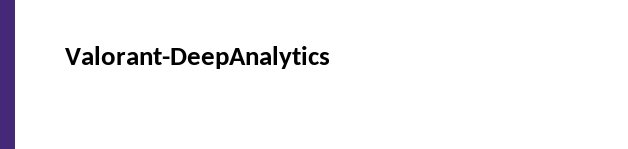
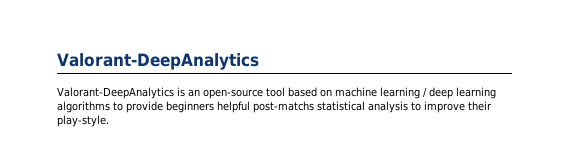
[65,46,330,69] Valorant-DeepAnalytics -> [57,53,259,70] [57,87,496,99] [57,101,492,113] [57,115,109,127] Valorant-DeepAnalytics // Valorant-DeepAnalytics is an open-source tool based on machine learning / deep learning algorithms to provide beginners helpful post-matchs statistical analysis to improve their play-style.

